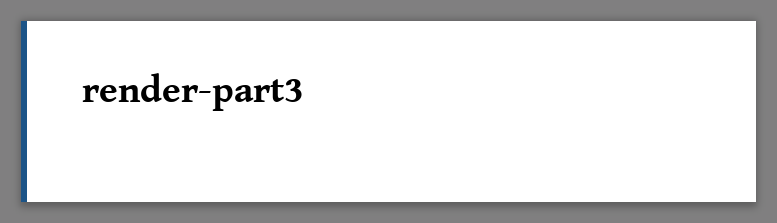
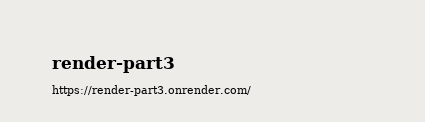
(304, 92) none -> [52,85,251,96] // https://render-part3.onrender.com/

